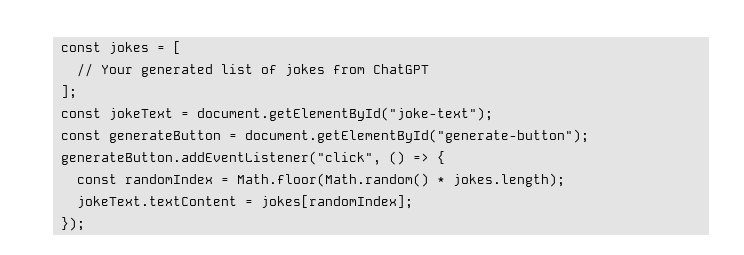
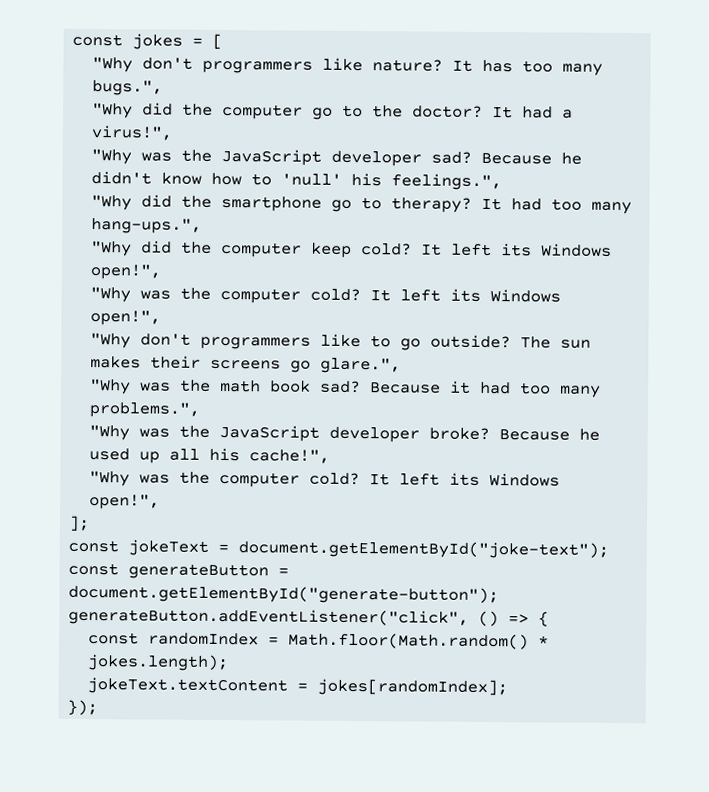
[76,63,429,77] // Your generated list of jokes from ChatGPT -> [91,57,603,76] [91,80,163,96] [91,102,573,120] [90,125,173,141] [90,148,582,167] [90,171,502,191] [90,194,632,215] [90,218,202,234] [90,240,612,258] [89,264,161,280] [89,287,561,304] [89,310,161,326] [89,333,591,351] [89,355,401,374] [89,379,601,398] [88,402,200,418] [88,424,600,443] [88,447,330,464] [88,471,560,488] [88,494,160,510] "Why don't programmers like nature? It has too many bugs.", // "Why did the computer go to the doctor? It had a virus!", // "Why was the JavaScript developer sad? Because he didn't know how to 'null' his feelings.", // "Why did the smartphone go to therapy? It had too many hang-ups.", // "Why did the computer keep cold? It left its Windows open!", // "Why was the computer cold? It left its Windows open!", // "Why don't programmers like to go outside? The sun makes their screens go glare.", // "Why was the math book sad? Because it had too many problems.", // "Why was the JavaScript developer broke? Because he used up all his cache!", // "Why was the computer cold? It left its Windows open!",

